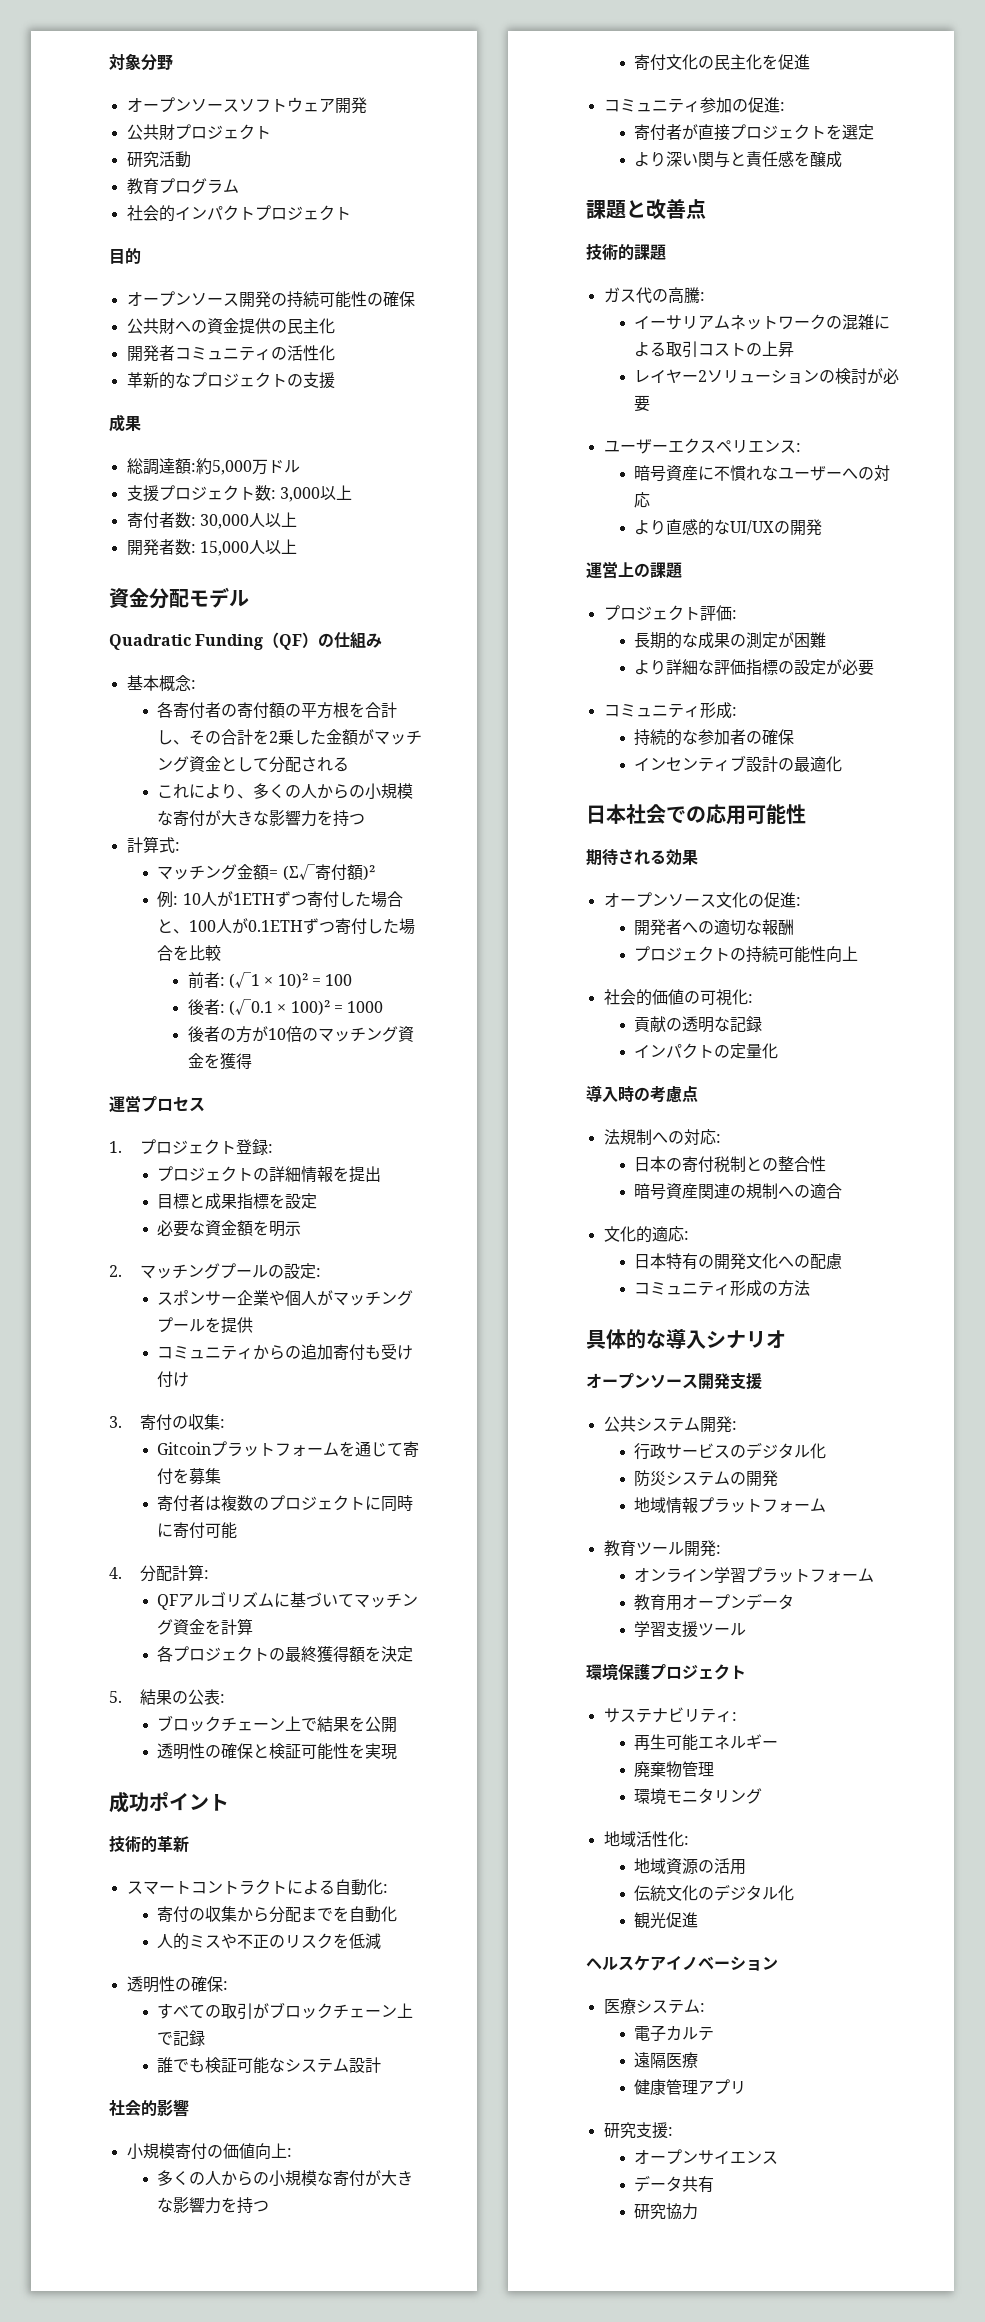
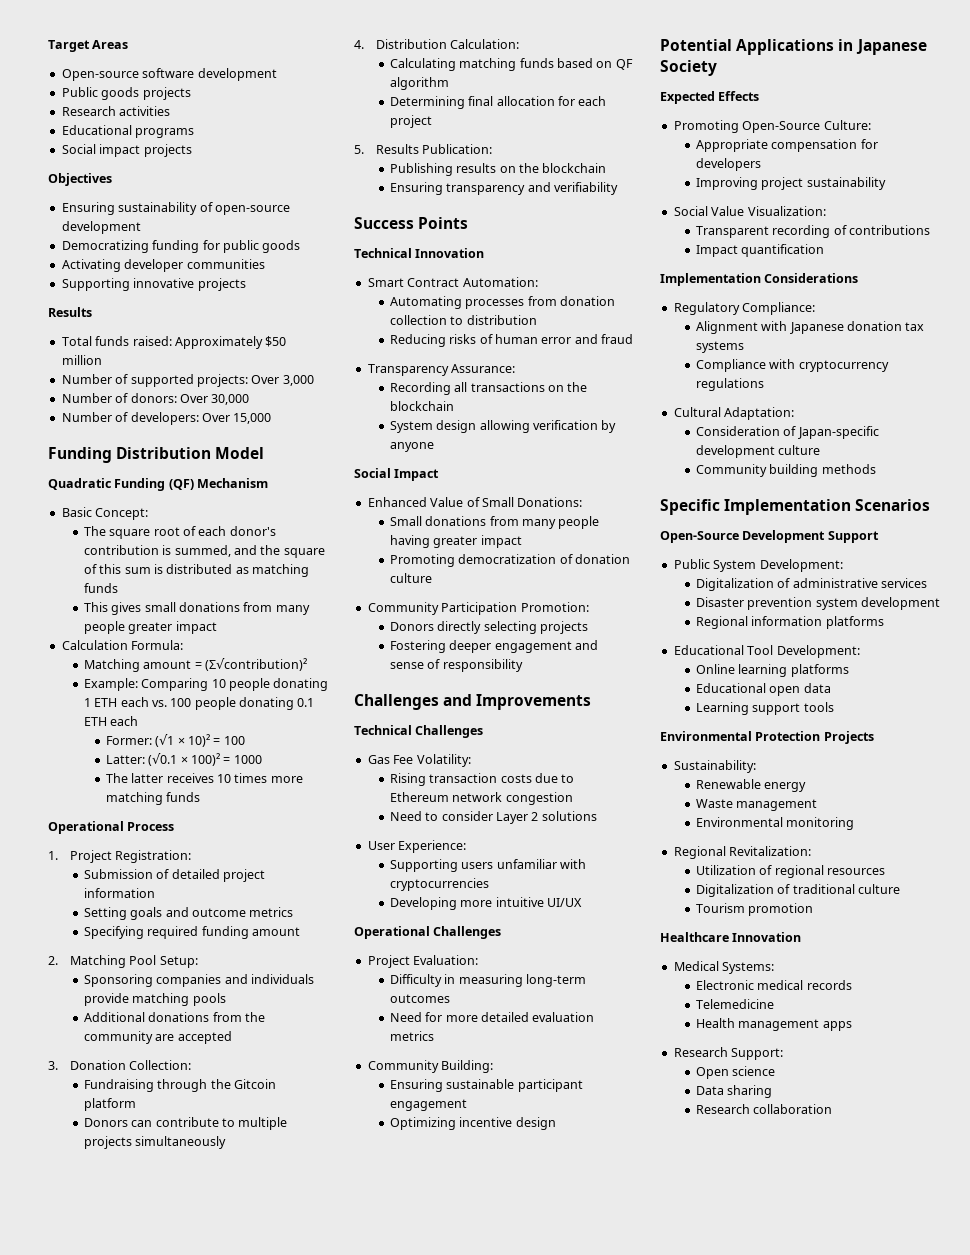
[109,53,173,71] [126,97,367,114] [126,124,271,140] [126,151,191,168] [126,178,239,195] [126,205,351,222] [109,248,141,264] [126,291,415,308] [126,318,335,335] [126,345,335,362] [126,372,335,389] [109,414,141,432] [126,458,300,475] [126,485,352,502] [126,512,297,529] [126,539,297,556] [109,587,249,609] [109,632,383,650] [126,675,196,692] [157,702,398,719] [157,729,423,745] [157,756,350,773] [157,783,414,800] [157,810,366,827] [126,836,180,853] [157,864,375,881] [157,891,403,908] [157,918,416,935] [157,945,222,961] [187,972,225,989] 対象分野 // オープンソースソフトウェア開発 // 公共財プロジェクト // 研究活動 // 教育プログラム // 社会的インパクトプロジェクト // 目的 // オープンソース開発の持続可能性の確保 // 公共財への資金提供の民主化 // 開発者コミュニティの活性化 // 革新的なプロジェクトの支援 // 成果 // 総調達額:約5,000万ドル // 支援プロジェクト数: 3,000以上 // 寄付者数: 30,000人以上 // 開発者数: 15,000人以上 // 資金分配モデル // Quadratic Funding（QF）の仕組み // 基本概念: // 各寄付者の寄付額の平方根を合計し、その合計を2乗した金額がマッチング資金として分配される // これにより、多くの人からの小規模な寄付が大きな影響力を持つ // 計算式: // マッチング金額= (Σ√寄付額)² // 例: 10人が1ETHずつ寄付した場合と、100人が0.1ETHずつ寄付した場合を比較 // 前者: -> [48,40,129,52] [61,68,277,81] [61,87,191,100] [61,106,171,116] [61,125,195,138] [61,144,192,157] [48,173,112,186] [61,202,290,215] [61,221,141,234] [61,240,301,253] [61,259,265,272] [61,278,246,291] [48,307,92,317] [61,336,287,349] [61,355,102,365] [61,374,314,387] [61,393,250,405] [61,412,272,425] [48,447,265,463] [48,478,269,491] [61,507,149,520] [83,526,276,539] [83,545,325,558] [83,564,310,577] [83,583,118,593] [83,602,310,615] [83,621,217,634] [61,640,184,650] [83,658,307,672] [83,678,329,691] [83,697,315,710] [83,716,139,726] [105,736,152,745] Target Areas // Open-source software development // Public goods projects // Research activities // Educational programs // Social impact projects // Objectives // Ensuring sustainability of open-source development // Democratizing funding for public goods // Activating developer communities // Supporting innovative projects // Results // Total funds raised: Approximately $50 million // Number of supported projects: Over 3,000 // Number of donors: Over 30,000 // Number of developers: Over 15,000 // Funding Distribution Model // Quadratic Funding (QF) Mechanism // Basic Concept: // The square root of each donor's contribution is summed, and the square of this sum is distributed as matching funds // This gives small donations from many people greater impact // Calculation Formula: // Matching amount = (Σ√contribution)² // Example: Comparing 10 people donating 1 ETH each vs. 100 people donating 0.1 ETH each // Former:
[187,999,225,1015] 後者: -> [105,755,145,764] Latter:
[187,1026,414,1043] [187,1053,252,1070] [109,1095,205,1113] [109,1139,273,1155] [157,1166,382,1183] [157,1193,318,1210] [157,1220,302,1237] [109,1263,321,1279] [157,1290,414,1306] [157,1317,254,1334] [157,1344,414,1361] [157,1371,190,1388] [109,1414,225,1431] [157,1441,420,1458] [157,1468,222,1485] [157,1495,414,1512] [157,1522,238,1539] [109,1564,209,1582] [157,1591,419,1610] [157,1618,254,1635] [157,1646,414,1663] [109,1689,225,1705] [157,1715,398,1733] [157,1743,398,1760] [109,1791,229,1813] [109,1835,189,1853] [126,1879,388,1896] [157,1906,398,1923] [157,1933,382,1950] [126,1976,228,1993] [157,2002,414,2020] [157,2030,206,2046] [157,2057,382,2074] [109,2099,189,2117] [126,2143,292,2160] [157,2170,414,2187] [157,2197,270,2214] [634,54,811,71] [603,97,785,113] [634,124,875,141] [634,151,843,168] [586,199,706,219] [586,243,666,261] [603,287,705,304] [634,314,891,330] [634,341,795,358] [634,368,900,384] [634,395,651,412] [603,438,801,454] [634,465,891,482] [634,492,651,508] [634,519,823,536] [586,561,682,579] [603,605,737,621] [634,632,827,649] [634,659,875,676] [603,702,737,719] [634,729,795,746] [634,755,843,772] [586,804,806,825] [586,849,698,866] [603,892,801,908] [634,919,795,936] [634,946,859,963] [603,989,753,1006] [634,1016,763,1033] [634,1043,779,1059] [586,1085,698,1103] [603,1129,721,1145] [634,1156,827,1173] [634,1183,843,1200] [603,1226,689,1243] [634,1253,843,1270] [634,1280,811,1297] [586,1328,786,1349] [586,1372,762,1390] [603,1416,737,1433] [634,1442,827,1460] [634,1470,779,1487] [634,1497,827,1514] [603,1540,721,1557] [634,1567,875,1583] [634,1593,795,1611] [634,1621,747,1638] [586,1664,746,1681] [603,1707,737,1723] [634,1734,779,1751] [634,1761,715,1778] [634,1788,763,1805] [603,1831,689,1847] [634,1858,747,1875] [634,1884,795,1902] [634,1912,699,1929] [586,1955,778,1971] [603,1998,705,2014] [634,2025,715,2042] [634,2052,699,2069] [634,2079,747,2096] [603,2122,673,2139] [634,2149,779,2165] [634,2175,715,2193] [634,2203,699,2220] 後者の方が10倍のマッチング資金を獲得 // 運営プロセス // 1.プロジェクト登録: // プロジェクトの詳細情報を提出 // 目標と成果指標を設定 // 必要な資金額を明示 // 2.マッチングプールの設定: // スポンサー企業や個人がマッチングプールを提供 // コミュニティからの追加寄付も受け付け // 3.寄付の収集: // Gitcoinプラットフォームを通じて寄付を募集 // 寄付者は複数のプロジェクトに同時に寄付可能 // 4.分配計算: // QFアルゴリズムに基づいてマッチング資金を計算 // 各プロジェクトの最終獲得額を決定 // 5.結果の公表: // ブロックチェーン上で結果を公開 // 透明性の確保と検証可能性を実現 // 成功ポイント // 技術的革新 // スマートコントラクトによる自動化: // 寄付の収集から分配までを自動化 // 人的ミスや不正のリスクを低減 // 透明性の確保: // すべての取引がブロックチェーン上で記録 // 誰でも検証可能なシステム設計 // 社会的影響 // 小規模寄付の価値向上: // 多くの人からの小規模な寄付が大きな影響力を持つ // 寄付文化の民主化を促進 // コミュニティ参加の促進: // 寄付者が直接プロジェクトを選定 // より深い関与と責任感を醸成 // 課題と改善点 // 技術的課題 // ガス代の高騰: // イーサリアムネットワークの混雑による取引コストの上昇 // レイヤー2ソリューションの検討が必要 // ユーザーエクスペリエンス: // 暗号資産に不慣れなユーザーへの対応 // より直感的なUI/UXの開発 // 運営上の課題 // プロジェクト評価: // 長期的な成果の測定が困難 // より詳細な評価指標の設定が必要 // コミュニティ形成: // 持続的な参加者の確保 // インセンティブ設計の最適化 // 日本社会での応用可能性 // 期待される効果 // オープンソース文化の促進: // 開発者への適切な報酬 // プロジェクトの持続可能性向上 // 社会的価値の可視化: // 貢献の透明な記録 // インパクトの定量化 // 導入時の考慮点 // 法規制への対応: // 日本の寄付税制との整合性 // 暗号資産関連の規制への適合 // 文化的適応: // 日本特有の開発文化への配慮 // コミュニティ形成の方法 // 具体的な導入シナリオ // オープンソース開発支援 // 公共システム開発: // 行政サービスのデジタル化 // 防災システムの開発 // 地域情報プラットフォーム // 教育ツール開発: // オンライン学習プラットフォーム // 教育用オープンデータ // 学習支援ツール // 環境保護プロジェクト // サステナビリティ: // 再生可能エネルギー // 廃棄物管理 // 環境モニタリング // 地域活性化: // 地域資源の活用 // 伝統文化のデジタル化 // 観光促進 // ヘルスケアイノベーション // 医療システム: // 電子カルテ // 遠隔医療 // 健康管理アプリ // 研究支援: // オープンサイエンス // データ共有 // 研究協力 -> [105,773,303,783] [105,792,201,805] [48,821,175,834] [48,850,192,863] [83,869,265,882] [83,888,155,898] [83,907,294,920] [83,926,300,939] [48,955,198,968] [83,974,314,987] [83,993,226,1006] [83,1012,265,1022] [83,1031,232,1044] [48,1060,192,1070] [83,1079,276,1092] [83,1098,136,1111] [83,1117,288,1130] [83,1136,227,1149] [354,39,520,49] [389,58,633,71] [389,77,449,90] [389,96,607,109] [389,115,432,128] [354,144,493,154] [389,163,607,176] [389,182,618,195] [354,217,469,229] [354,248,485,258] [367,277,538,287] [389,296,615,309] [389,315,537,325] [389,334,634,347] [367,364,516,376] [389,382,588,395] [389,401,454,411] [389,420,617,433] [389,442,434,452] [354,468,440,481] [367,497,583,507] [389,516,600,529] [389,535,522,548] [389,554,630,567] [389,573,432,583] [367,602,589,615] [389,621,588,634] [389,640,598,653] [389,659,523,672] [354,694,592,710] [354,725,484,738] [367,754,471,767] [389,773,575,786] [389,792,573,805] [389,811,597,824] [367,840,467,853] [389,859,586,872] [389,878,489,891] [389,897,582,910] [354,926,502,939] [367,955,479,968] [389,974,586,987] [389,994,450,1003] [389,1012,595,1022] [389,1031,434,1041] [367,1060,494,1073] [389,1079,583,1092] [389,1099,467,1111] [389,1117,556,1130] [660,39,927,55] [660,60,717,76] [660,91,760,104] [673,120,871,133] [695,139,878,152] [695,158,761,171] [695,177,886,190] [673,206,826,216] [695,225,930,238] [695,244,825,257] [660,273,859,286] [673,302,816,315] [695,321,925,334] [695,341,744,353] [695,359,889,372] [695,378,764,391] [673,407,795,420] [695,426,879,439] [695,445,821,458] [695,464,876,477] [660,499,931,515] [660,530,879,543] [673,559,843,572] [695,578,927,591] [695,597,940,610] [695,616,884,629] [673,645,860,658] [695,664,849,677] [695,683,831,696] [695,702,834,715] [660,731,874,744] [673,760,756,773] [695,779,807,792] [695,799,818,811] [695,817,855,830] [673,846,812,859] [695,865,885,878] [695,884,900,897] [695,903,814,916] [660,932,802,942] [673,961,775,974] [695,980,852,990] [695,999,774,1009] [695,1018,852,1031] [673,1047,784,1060] [695,1066,776,1079] [695,1085,773,1098] [695,1104,833,1114] The latter receives 10 times more matching funds // Operational Process // 1. Project Registration: // Submission of detailed project information // Setting goals and outcome metrics // Specifying required funding amount // 2. Matching Pool Setup: // Sponsoring companies and individuals provide matching pools // Additional donations from the community are accepted // 3. Donation Collection: // Fundraising through the Gitcoin platform // Donors can contribute to multiple projects simultaneously // 4. Distribution Calculation: // Calculating matching funds based on QF algorithm // Determining final allocation for each project // 5. Results Publication: // Publishing results on the blockchain // Ensuring transparency and verifiability // Success Points // Technical Innovation // Smart Contract Automation: // Automating processes from donation collection to distribution // Reducing risks of human error and fraud // Transparency Assurance: // Recording all transactions on the blockchain // System design allowing verification by anyone // Social Impact // Enhanced Value of Small Donations: // Small donations from many people having greater impact // Promoting democratization of donation culture // Community Participation Promotion: // Donors directly selecting projects // Fostering deeper engagement and sense of responsibility // Challenges and Improvements // Technical Challenges // Gas Fee Volatility: // Rising transaction costs due to Ethereum network congestion // Need to consider Layer 2 solutions // User Experience: // Supporting users unfamiliar with cryptocurrencies // Developing more intuitive UI/UX // Operational Challenges // Project Evaluation: // Difficulty in measuring long-term outcomes // Need for more detailed evaluation metrics // Community Building: // Ensuring sustainable participant engagement // Optimizing incentive design // Potential Applications in Japanese Society // Expected Effects // Promoting Open-Source Culture: // Appropriate compensation for developers // Improving project sustainability // Social Value Visualization: // Transparent recording of contributions // Impact quantification // Implementation Considerations // Regulatory Compliance: // Alignment with Japanese donation tax systems // Compliance with cryptocurrency regulations // Cultural Adaptation: // Consideration of Japan-specific development culture // Community building methods // Specific Implementation Scenarios // Open-Source Development Support // Public System Development: // Digitalization of administrative services // Disaster prevention system development // Regional information platforms // Educational Tool Development: // Online learning platforms // Educational open data // Learning support tools // Environmental Protection Projects // Sustainability: // Renewable energy // Waste management // Environmental monitoring // Regional Revitalization: // Utilization of regional resources // Digitalization of traditional culture // Tourism promotion // Healthcare Innovation // Medical Systems: // Electronic medical records // Telemedicine // Health management apps // Research Support: // Open science // Data sharing // Research collaboration

